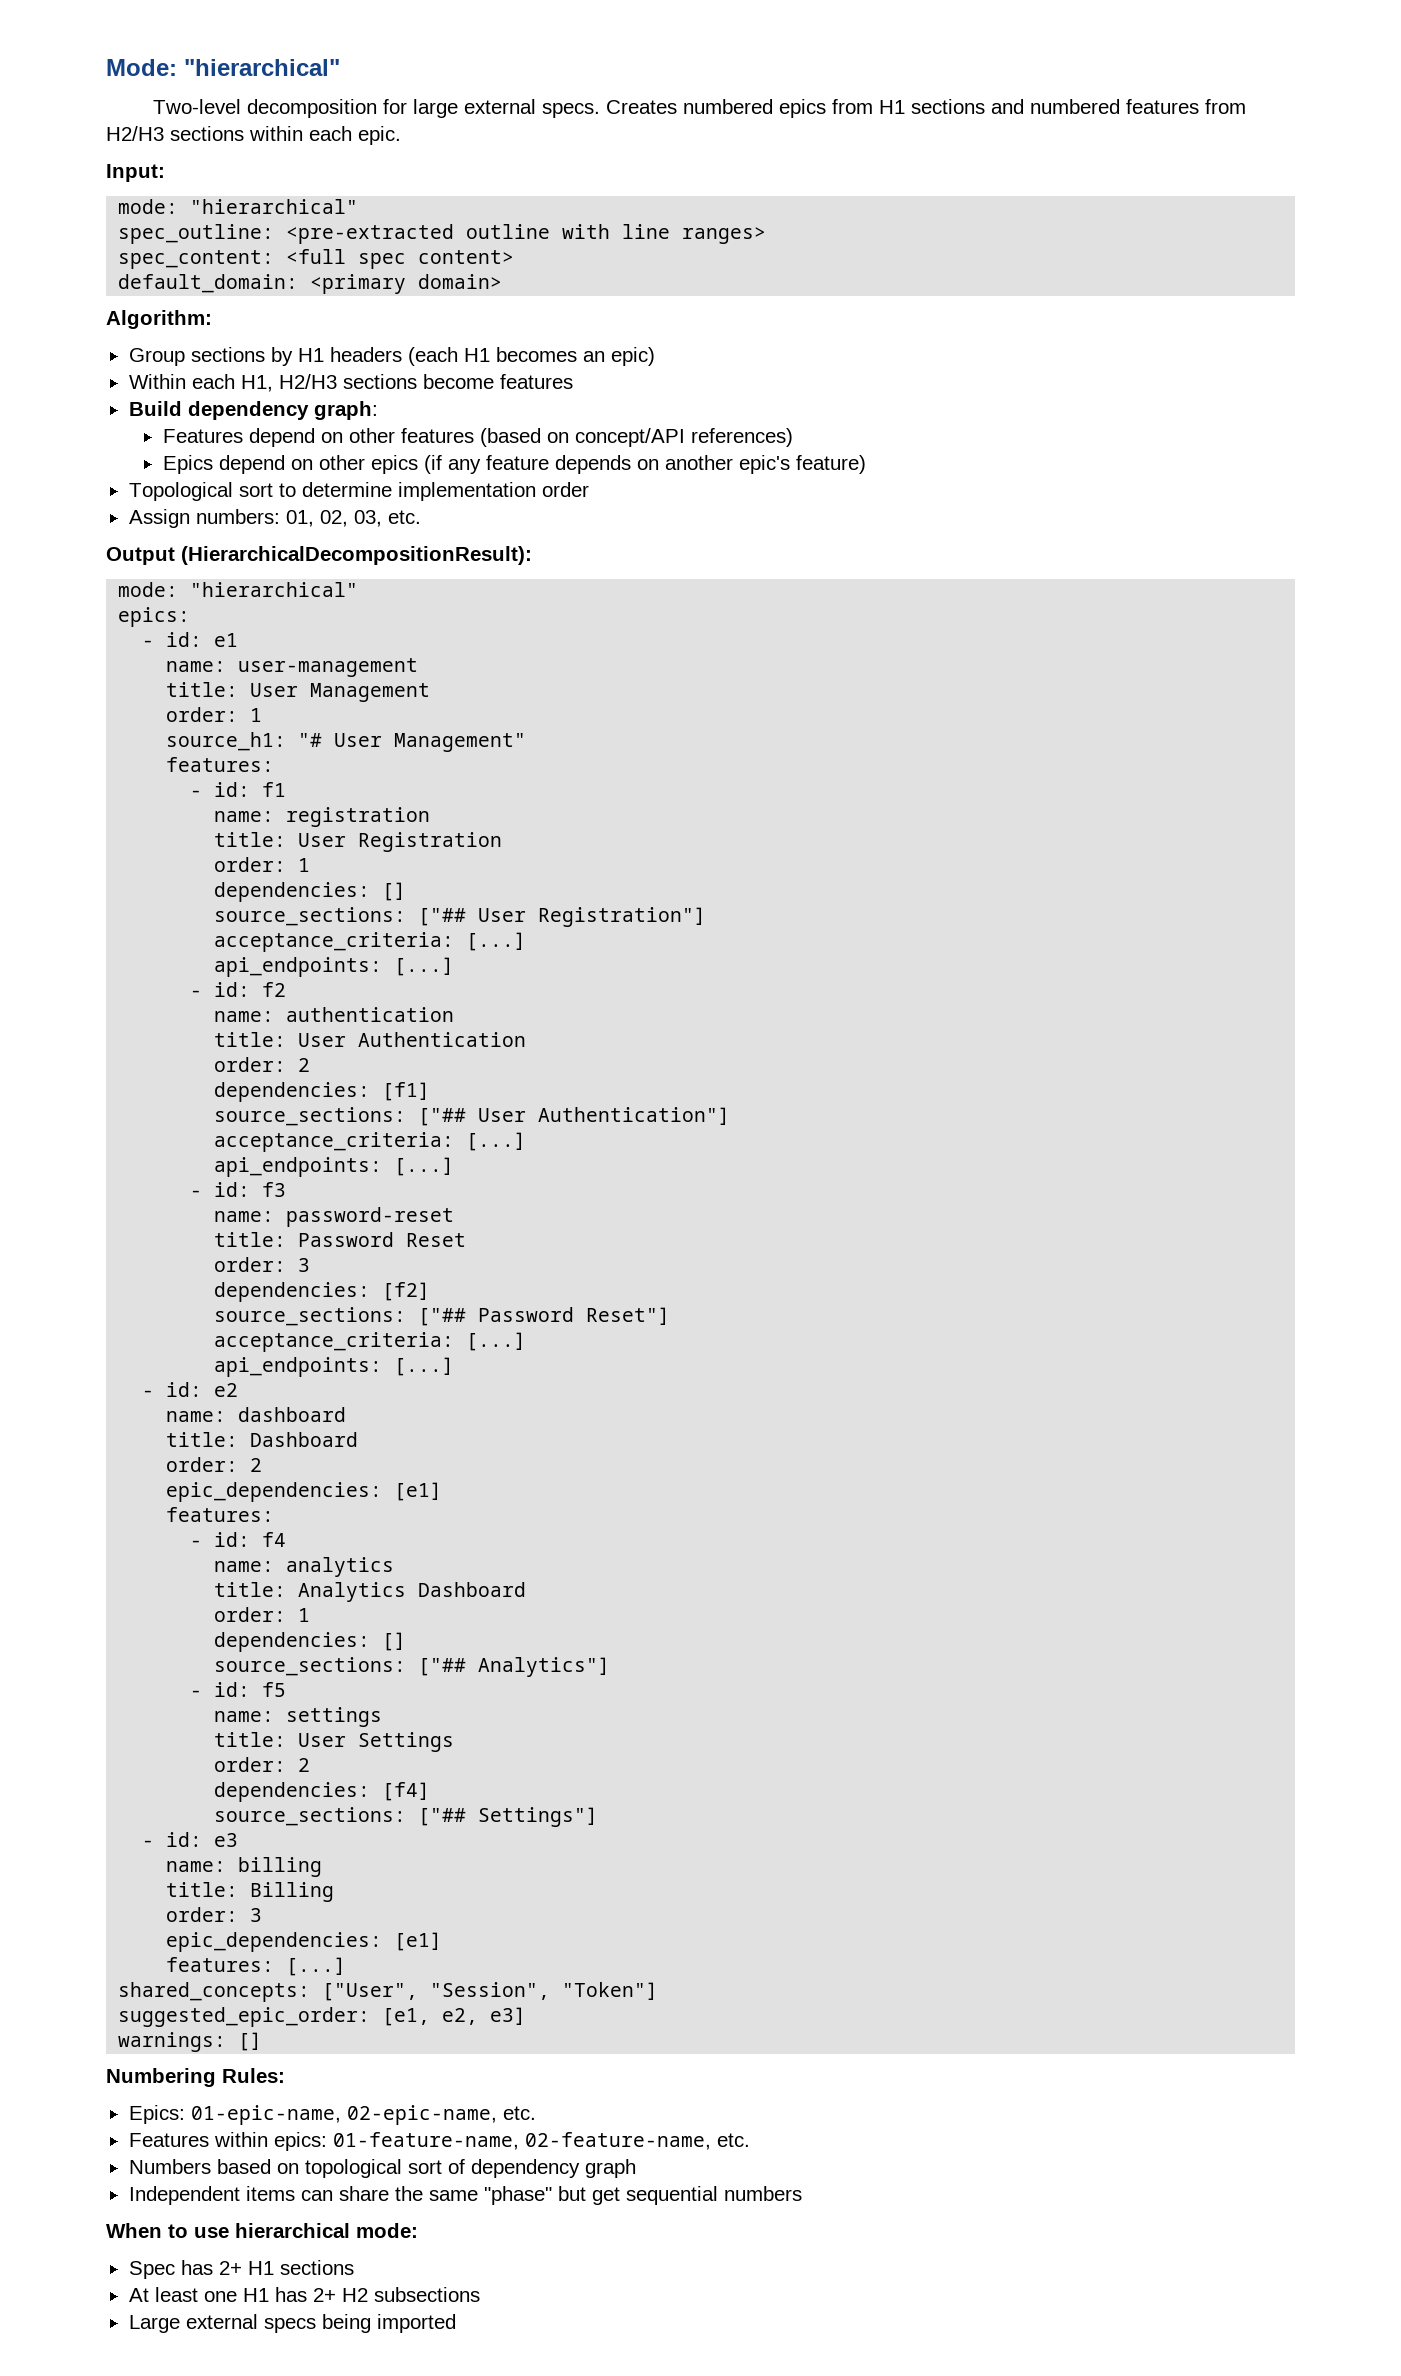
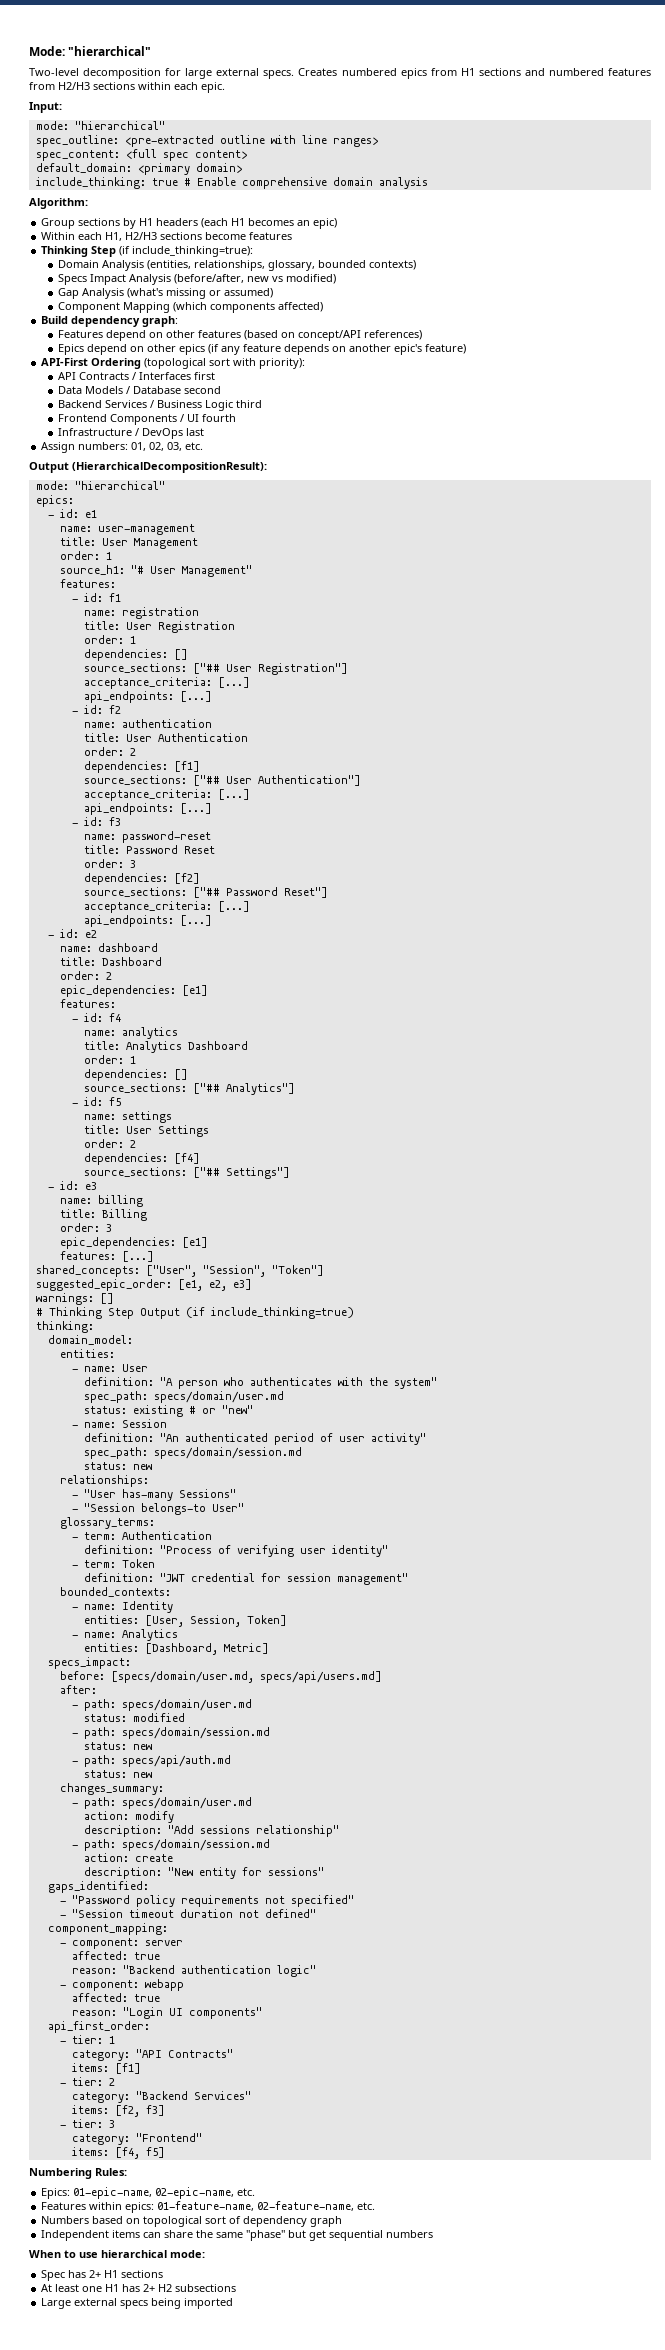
(503, 281) none -> [35,177,428,189] // include_thinking: true # Enable comprehensive domain analysis
(573, 381) none -> [41,246,254,257] [58,260,417,271] [58,274,337,285] [58,288,274,299] [58,302,324,313] // Thinking Step (if include_thinking=true): // Domain Analysis (entities, relationships, glossary, bounded contexts) // Specs Impact Analysis (before/after, new vs modified) // Gap Analysis (what's missing or assumed) // Component Mapping (which components affected)
[128,482,589,501] Topological sort to determine implementation order -> [41,358,306,369] [58,372,216,380] [58,386,222,394] [58,400,263,411] [58,414,237,425] [58,428,205,439] API-First Ordering (topological sort with priority): // API Contracts / Interfaces first // Data Models / Database second // Backend Services / Business Logic third // Frontend Components / UI fourth // Infrastructure / DevOps last
(263, 2041) none -> [35,1307,354,1319] [35,1321,94,1333] [47,1335,133,1345] [59,1349,115,1358] [71,1364,148,1372] [83,1377,437,1389] [83,1391,284,1403] [83,1405,253,1417] [71,1419,167,1428] [83,1433,426,1445] [83,1447,302,1459] [83,1462,152,1470] [59,1475,149,1487] [71,1489,236,1501] [71,1503,244,1515] [59,1517,155,1529] [71,1531,212,1540] [83,1545,388,1557] [71,1559,155,1568] [83,1573,408,1585] [59,1587,171,1597] [71,1601,173,1613] [83,1615,287,1627] [71,1629,178,1641] [83,1643,269,1655] [47,1657,131,1669] [59,1671,382,1683] [59,1685,97,1694] [71,1699,252,1711] [83,1713,185,1722] [71,1727,270,1739] [83,1742,152,1750] [71,1755,231,1767] [83,1770,152,1778] [59,1783,164,1795] [71,1797,252,1809] [83,1811,174,1823] [83,1825,339,1837] [71,1839,270,1851] [83,1853,173,1862] [83,1867,324,1879] [47,1881,149,1893] [59,1895,354,1907] [59,1909,316,1918] [47,1923,168,1935] [59,1938,183,1949] [71,1951,160,1960] [71,1965,316,1977] [59,1979,184,1991] [71,1993,160,2002] [71,2007,262,2019] [47,2021,150,2033] [59,2035,115,2044] [71,2049,233,2061] [71,2063,141,2074] [59,2077,115,2086] [71,2091,251,2103] [71,2105,165,2117] [59,2119,115,2128] [71,2133,202,2145] [71,2147,165,2159] // # Thinking Step Output (if include_thinking=true) // thinking: // domain_model: // entities: // - name: User // definition: "A person who authenticates with the system" // spec_path: specs/domain/user.md // status: existing # or "new" // - name: Session // definition: "An authenticated period of user activity" // spec_path: specs/domain/session.md // status: new // relationships: // - "User has-many Sessions" // - "Session belongs-to User" // glossary_terms: // - term: Authentication // definition: "Process of verifying user identity" // - term: Token // definition: "JWT credential for session management" // bounded_contexts: // - name: Identity // entities: [User, Session, Token] // - name: Analytics // entities: [Dashboard, Metric] // specs_impact: // before: [specs/domain/user.md, specs/api/users.md] // after: // - path: specs/domain/user.md // status: modified // - path: specs/domain/session.md // status: new // - path: specs/api/auth.md // status: new // changes_summary: // - path: specs/domain/user.md // action: modify // description: "Add sessions relationship" // - path: specs/domain/session.md // action: create // description: "New entity for sessions" // gaps_identified: // - "Password policy requirements not specified" // - "Session timeout duration not defined" // component_mapping: // - component: server // affected: true // reason: "Backend authentication logic" // - component: webapp // affected: true // reason: "Login UI components" // api_first_order: // - tier: 1 // category: "API Contracts" // items: [f1] // - tier: 2 // category: "Backend Services" // items: [f2, f3] // - tier: 3 // category: "Frontend" // items: [f4, f5]

